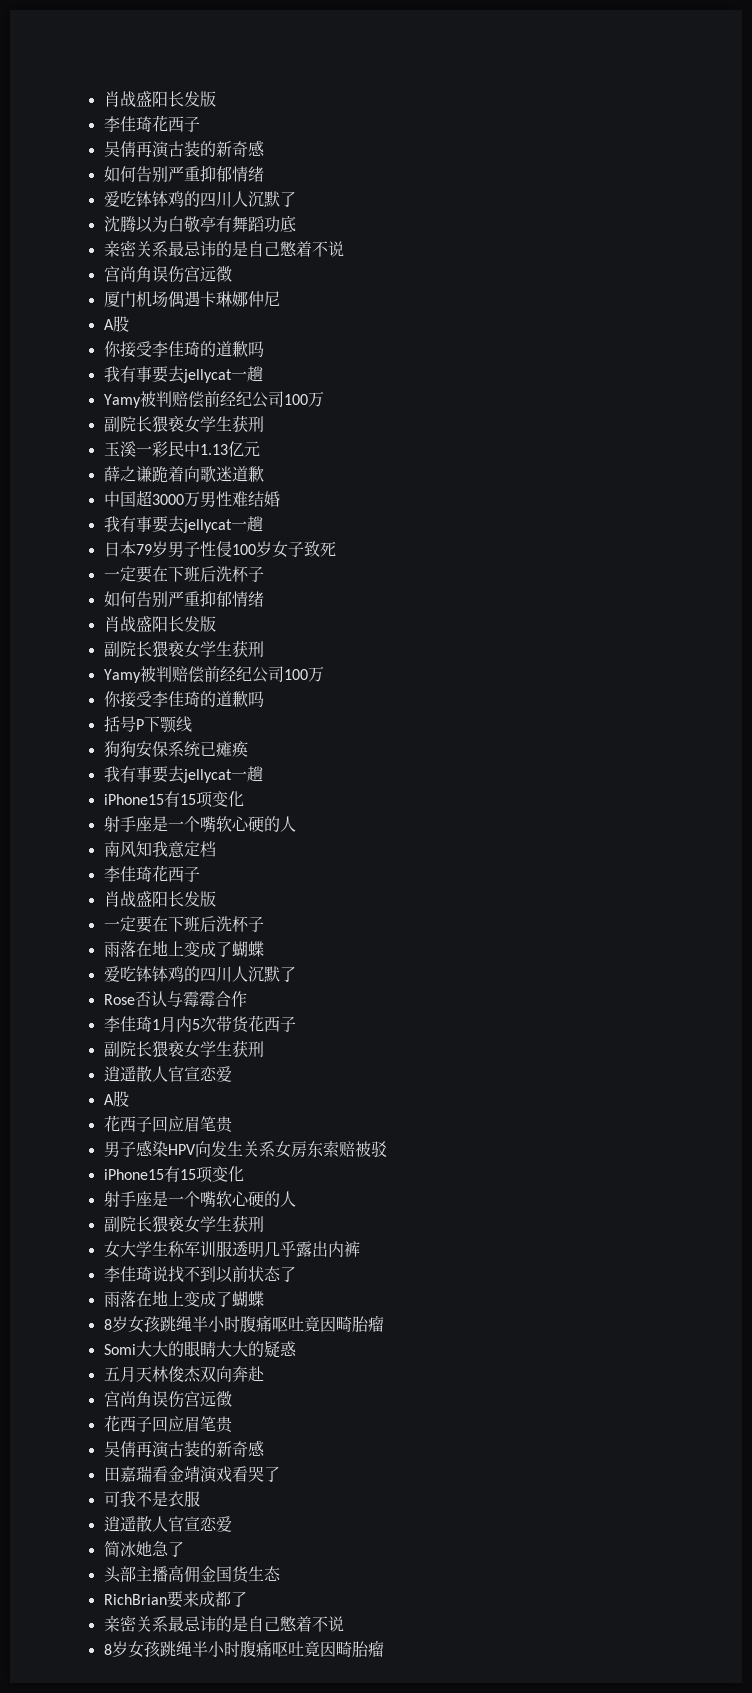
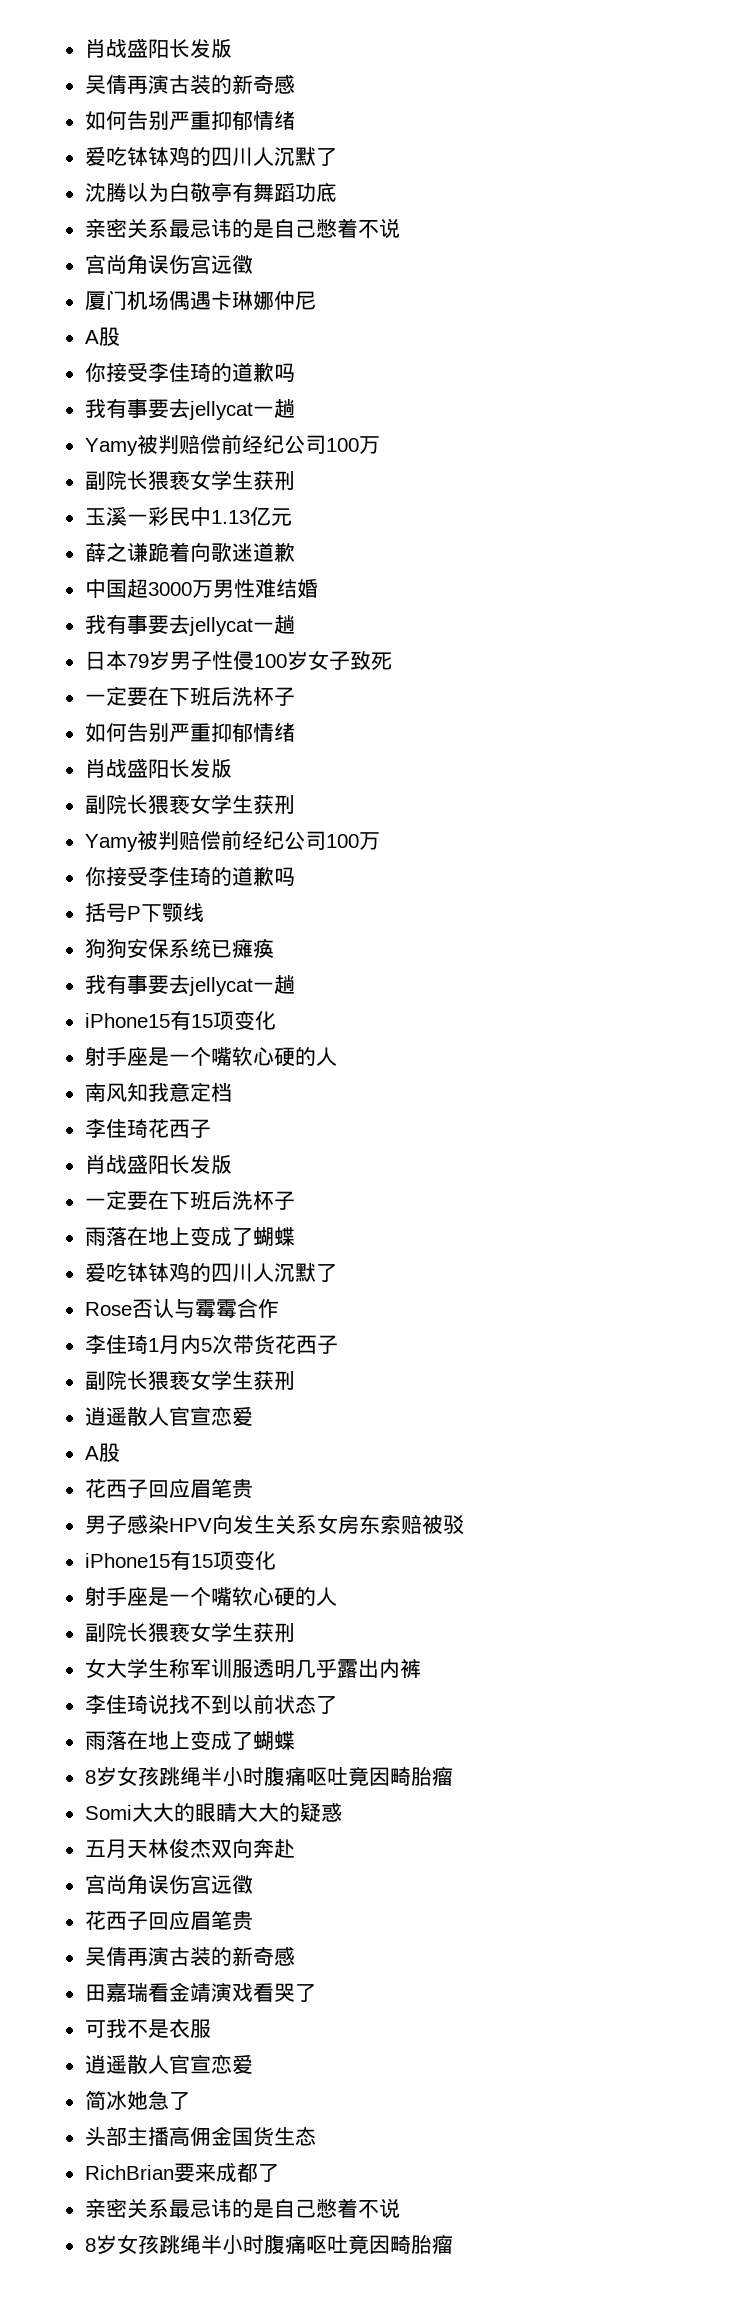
[103,91,216,108] [103,115,200,132] 肖战盛阳长发版 // 李佳琦花西子 -> [84,38,232,58] 肖战盛阳长发版

